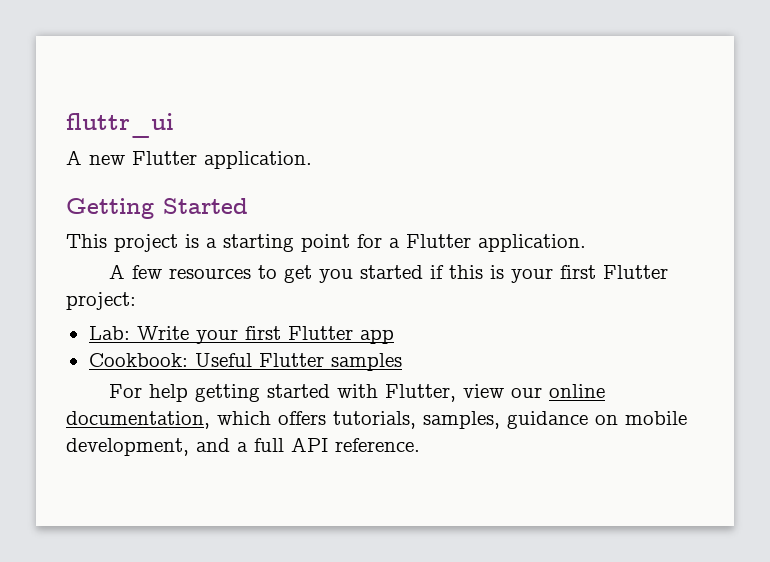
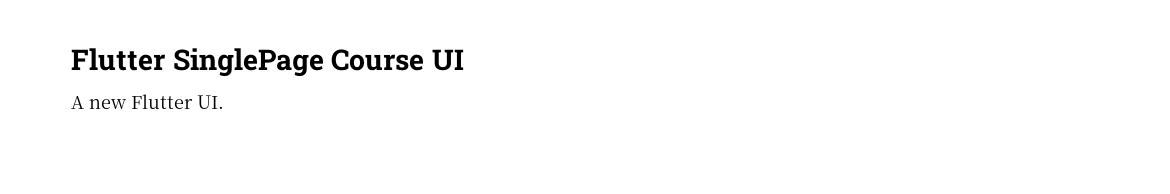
[66,113,174,138] fluttr_ui -> [71,48,465,77] Flutter SinglePage Course UI
[204,151,312,169] [66,198,248,219] [66,234,586,252] [108,264,668,283] [66,292,136,310] [88,326,394,344] [88,353,402,371] [108,384,605,402] [66,411,687,429] [66,437,420,456] application. // Getting Started // This project is a starting point for a Flutter application. // A few resources to get you started if this is your first Flutter project: // Lab: Write your first Flutter app // Cookbook: Useful Flutter samples // For help getting started with Flutter, view our online documentation, which offers tutorials, samples, guidance on mobile development, and a full API reference. -> [197,95,224,109] UI.

